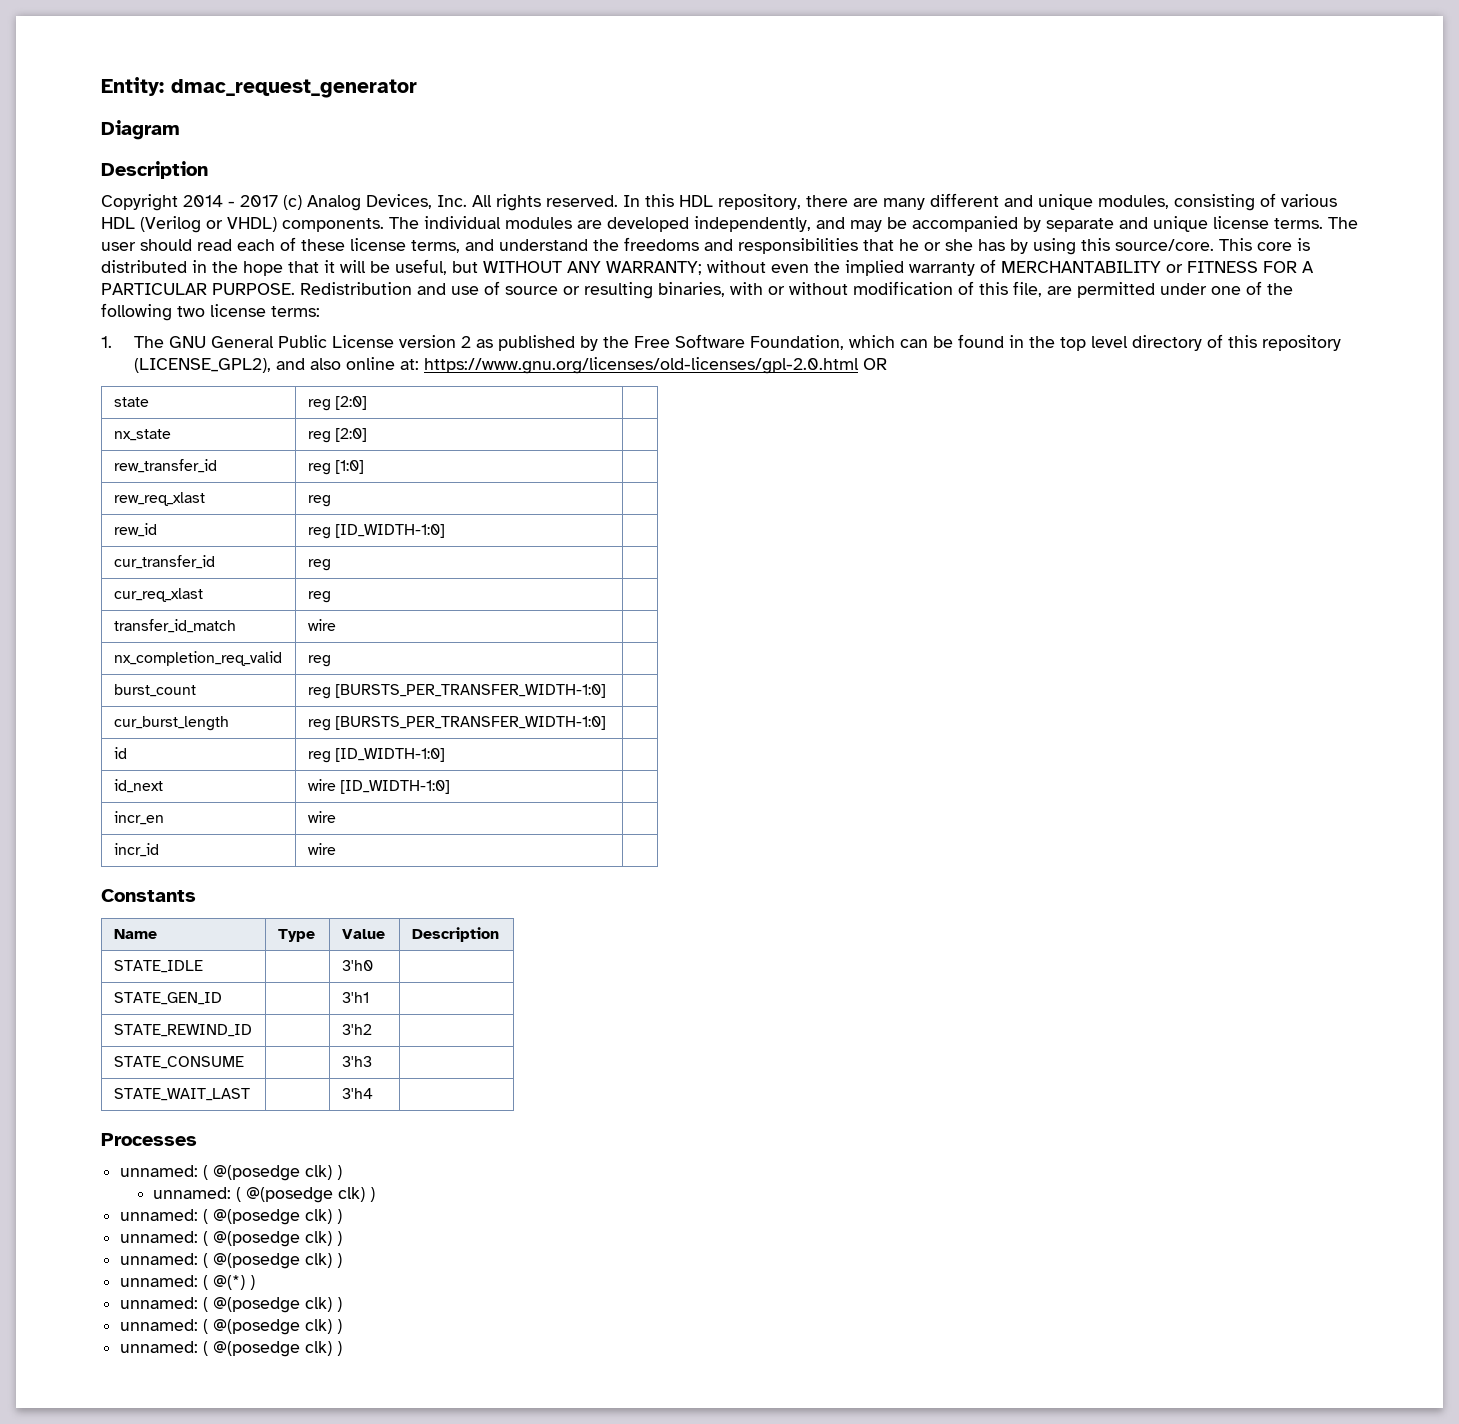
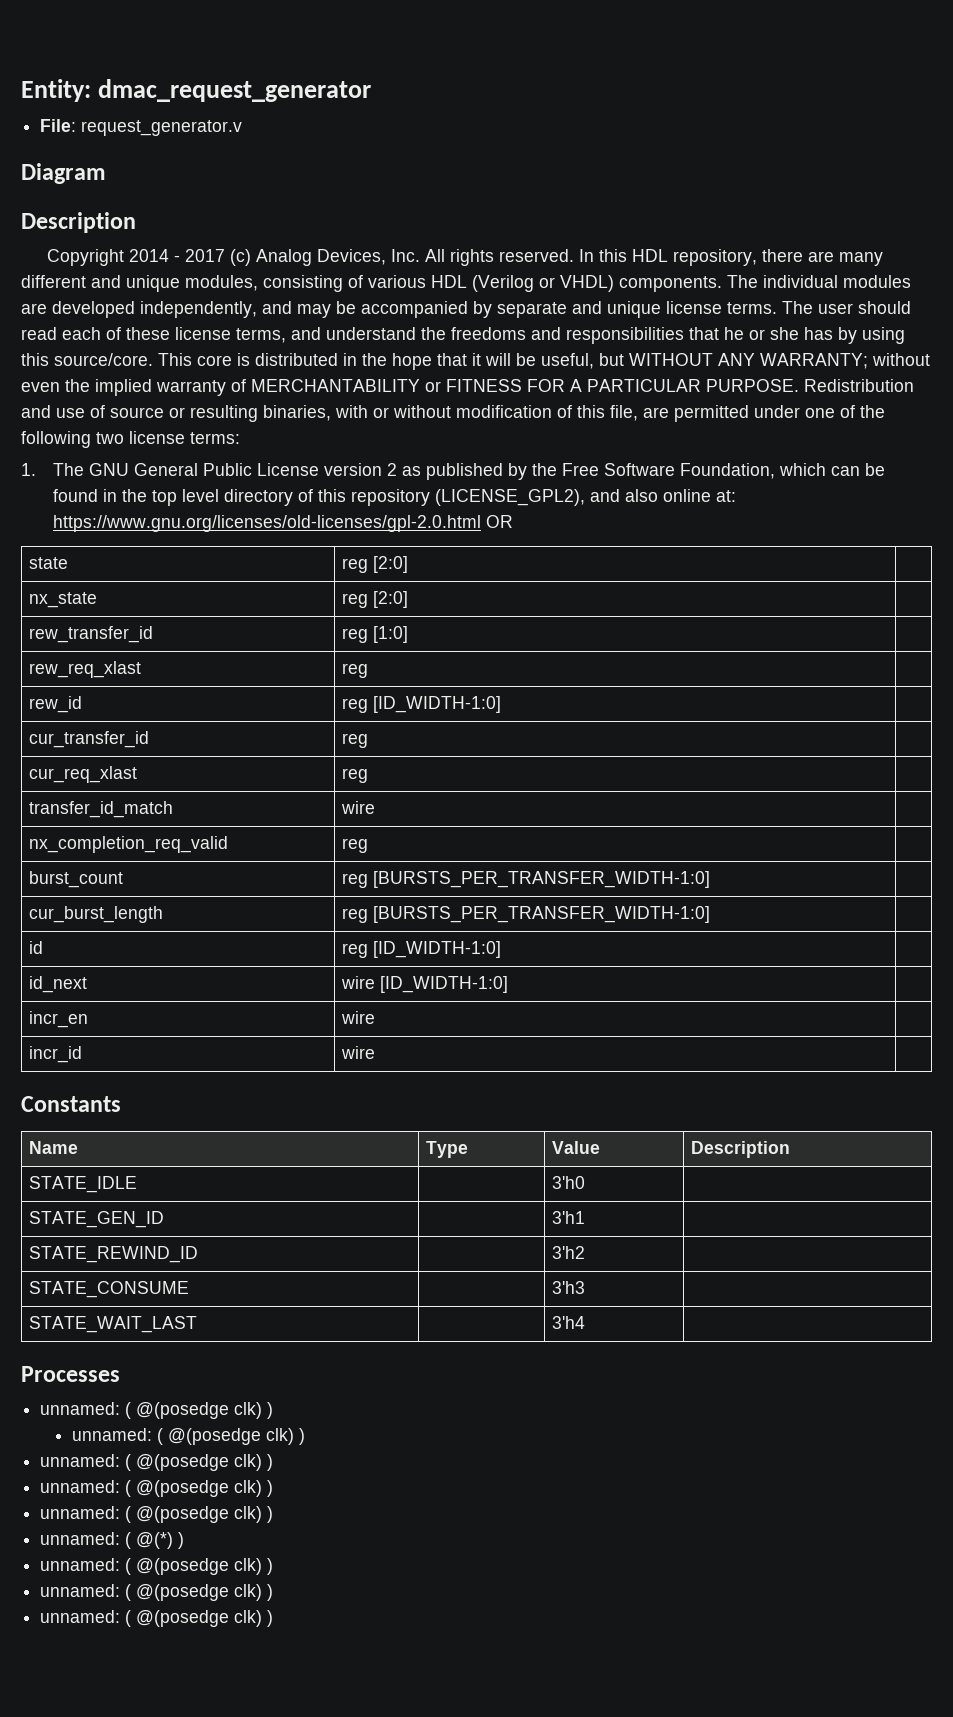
(417, 88) none -> [40,119,243,136] // File: request_generator.v

